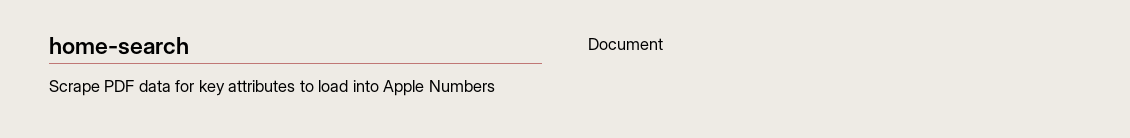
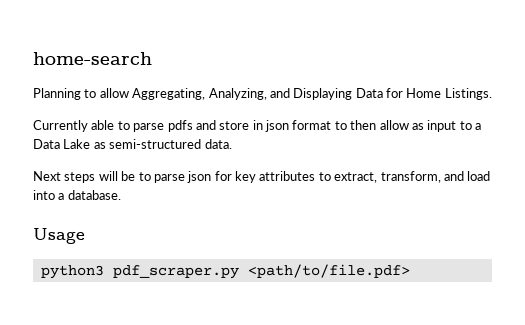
[49,80,495,96] [588,38,663,50] Scrape PDF data for key attributes to load into Apple Numbers Document -> [33,88,492,100] [33,120,481,132] [33,139,232,149] [33,171,491,183] [33,190,121,200] [33,228,85,244] [40,264,410,279] Planning to allow Aggregating, Analyzing, and Displaying Data for Home Listings. // Currently able to parse pdfs and store in json format to then allow as input to a Data Lake as semi-structured data. // Next steps will be to parse json for key attributes to extract, transform, and load into a database. // Usage // python3 pdf_scraper.py <path/to/file.pdf>

